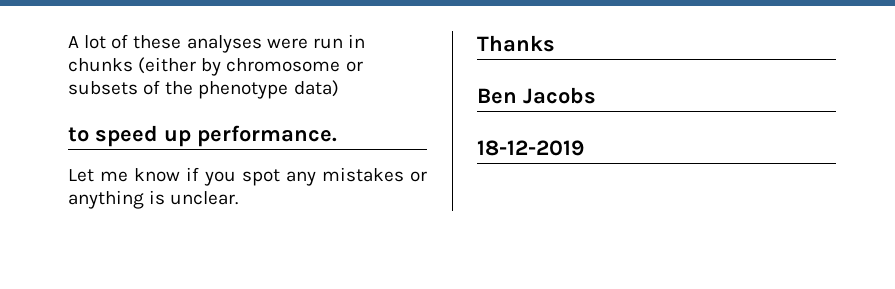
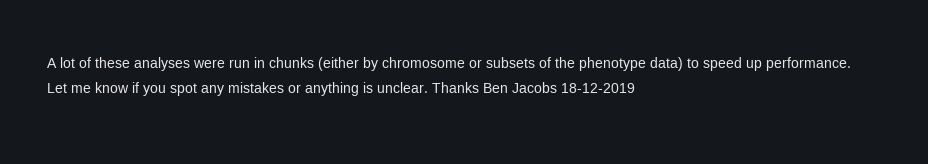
(339, 88) // -> (683, 64) none
(239, 198) // -> (428, 87) none
(555, 43) // -> (479, 87) none
(596, 95) // -> (557, 87) none

